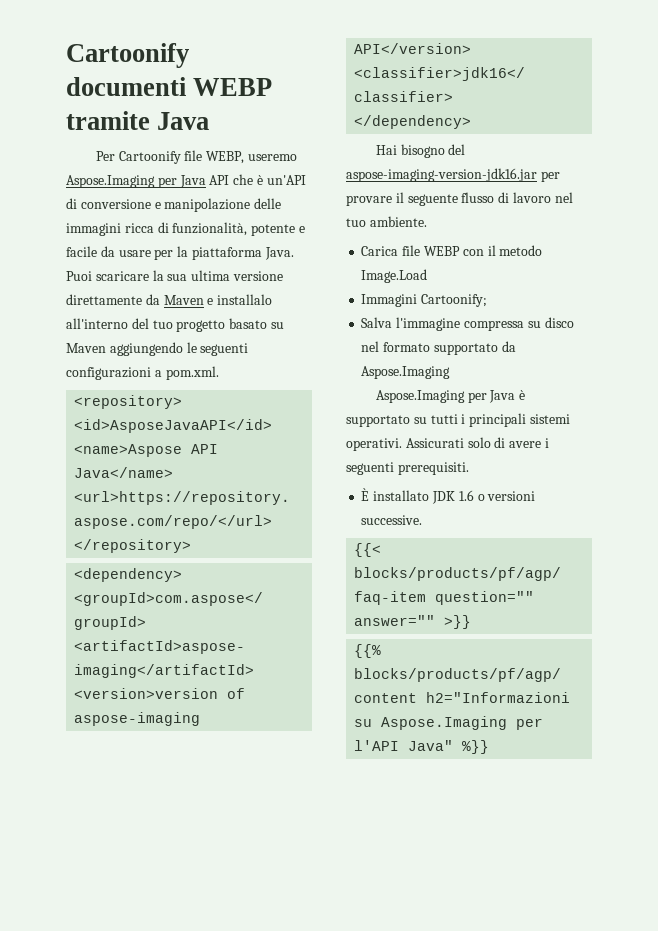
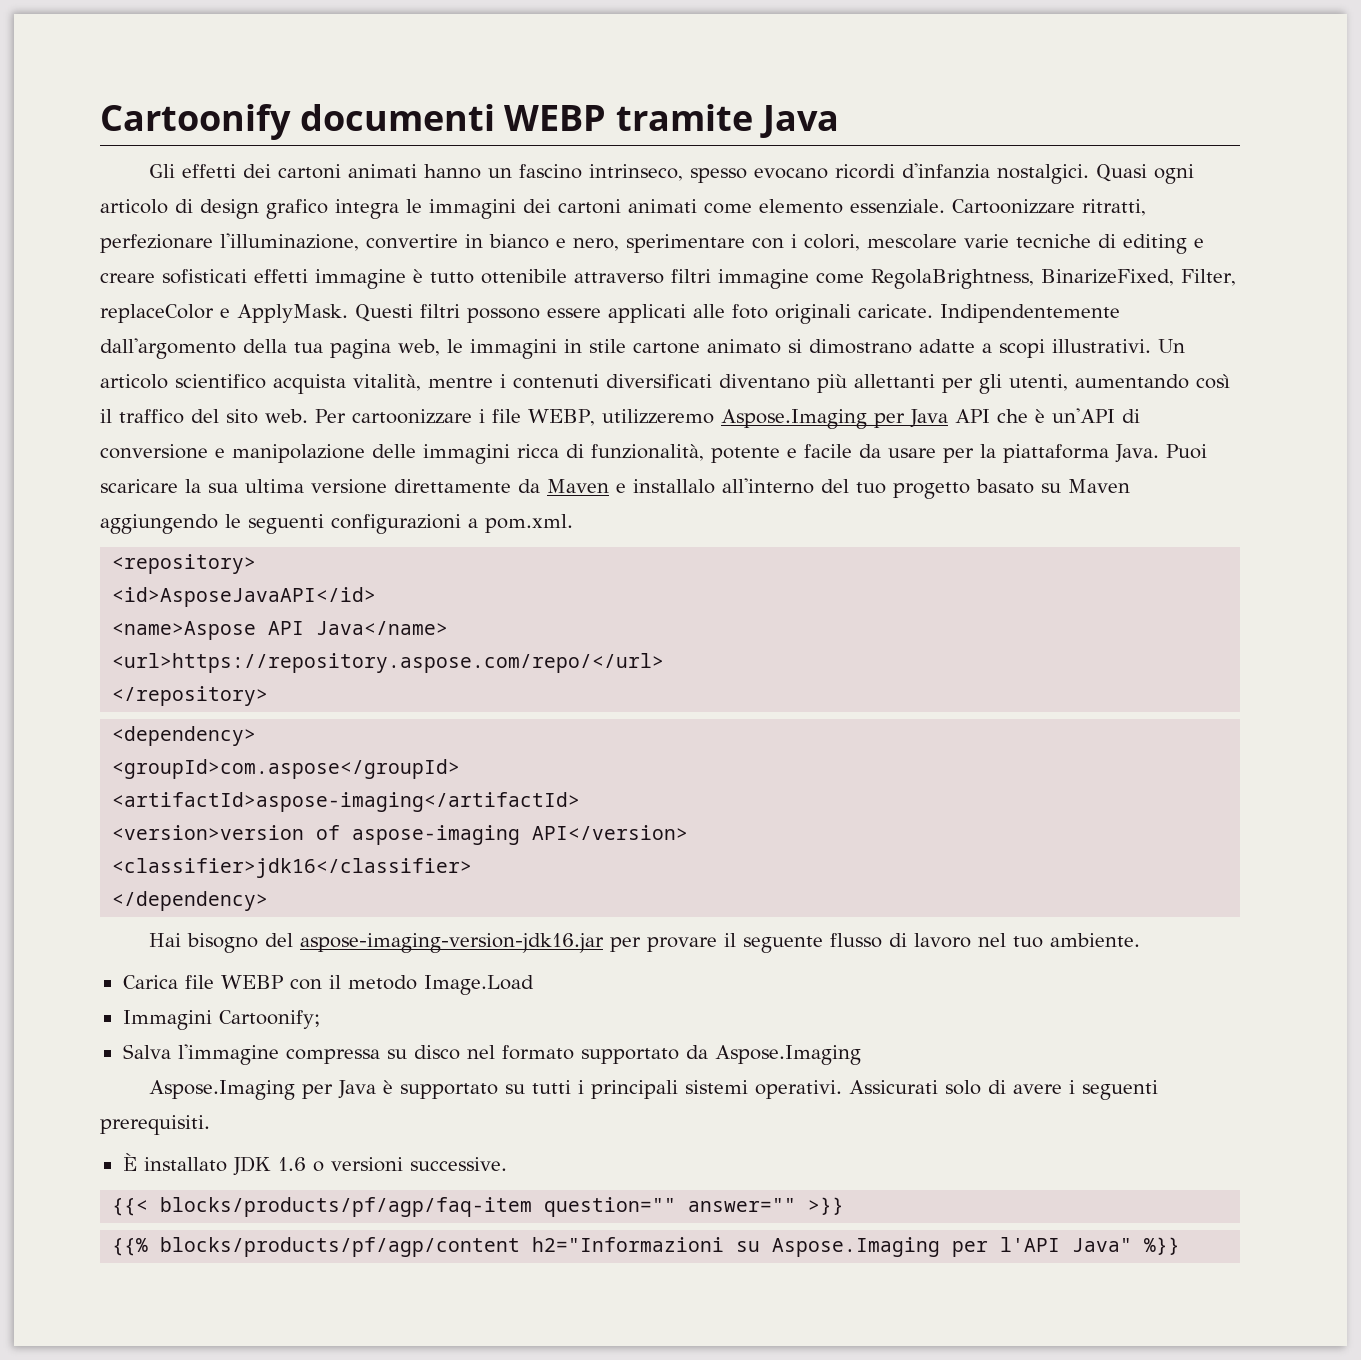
[95,151,181,164] Per Cartoonify -> [148,163,1194,184] [100,199,1146,219] [100,233,1204,254] [100,269,1236,289] [100,304,1120,324] [100,338,1185,359] [100,374,1230,394] [100,409,485,424] Gli effetti dei cartoni animati hanno un fascino intrinseco, spesso evocano ricordi d'infanzia nostalgici. Quasi ogni articolo di design grafico integra le immagini dei cartoni animati come elemento essenziale. Cartoonizzare ritratti, perfezionare l'illuminazione, convertire in bianco e nero, sperimentare con i colori, mescolare varie tecniche di editing e creare sofisticati effetti immagine è tutto ottenibile attraverso filtri immagine come RegolaBrightness, BinarizeFixed, Filter, replaceColor e ApplyMask. Questi filtri possono essere applicati alle foto originali caricate. Indipendentemente dall'argomento della tua pagina web, le immagini in stile cartone animato si dimostrano adatte a scopi illustrativi. Un articolo scientifico acquista vitalità, mentre i contenuti diversificati diventano più allettanti per gli utenti, aumentando così il traffico del sito web. Per cartoonizzare i
[247,154,297,161] useremo -> [601,409,714,424] utilizzeremo

